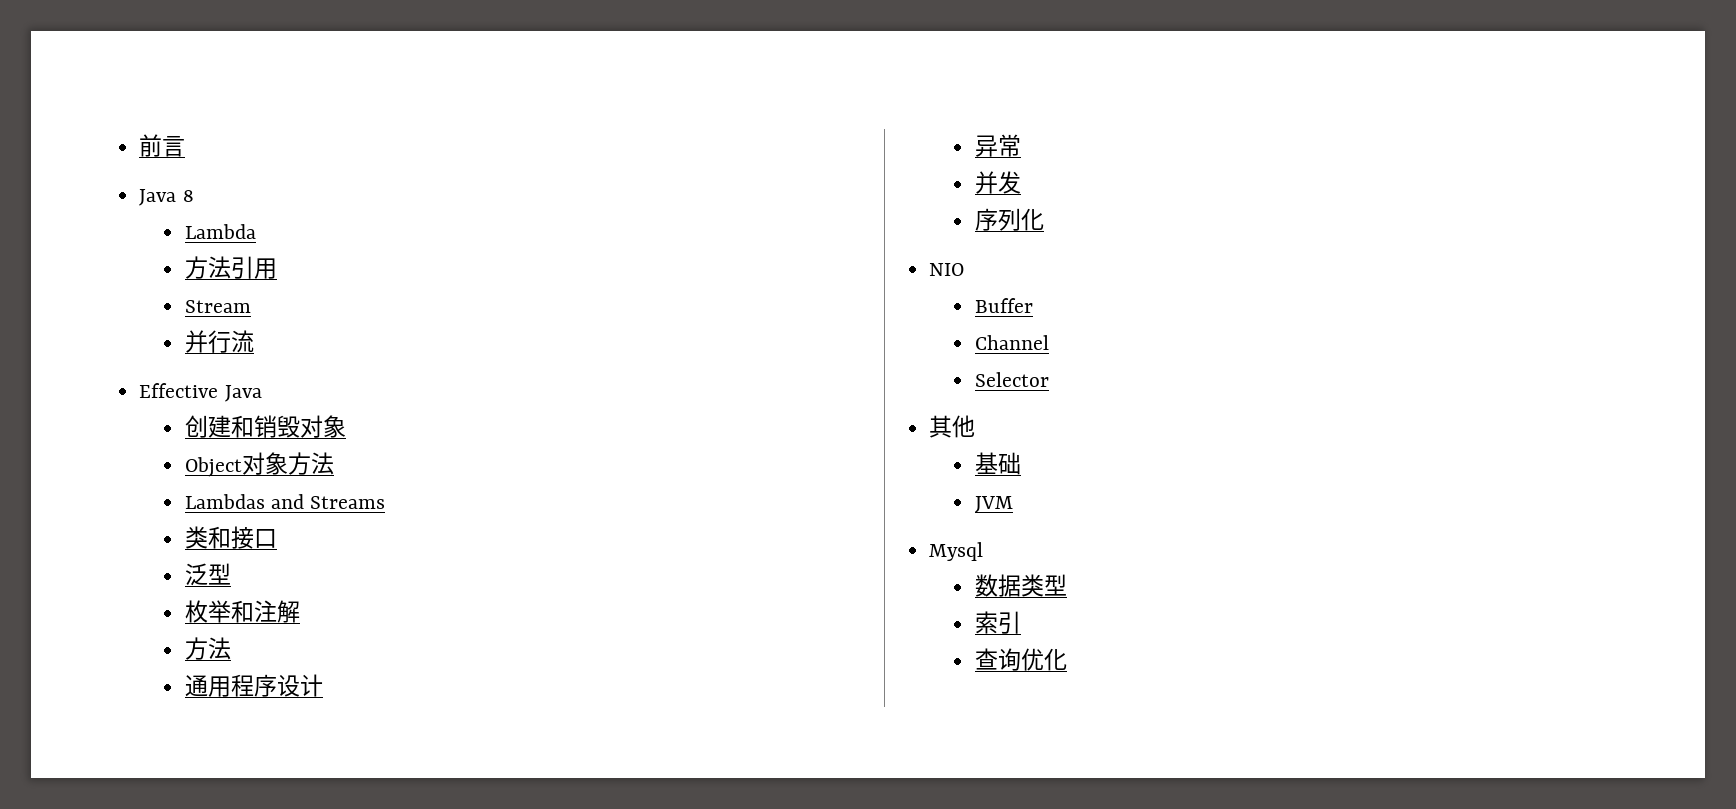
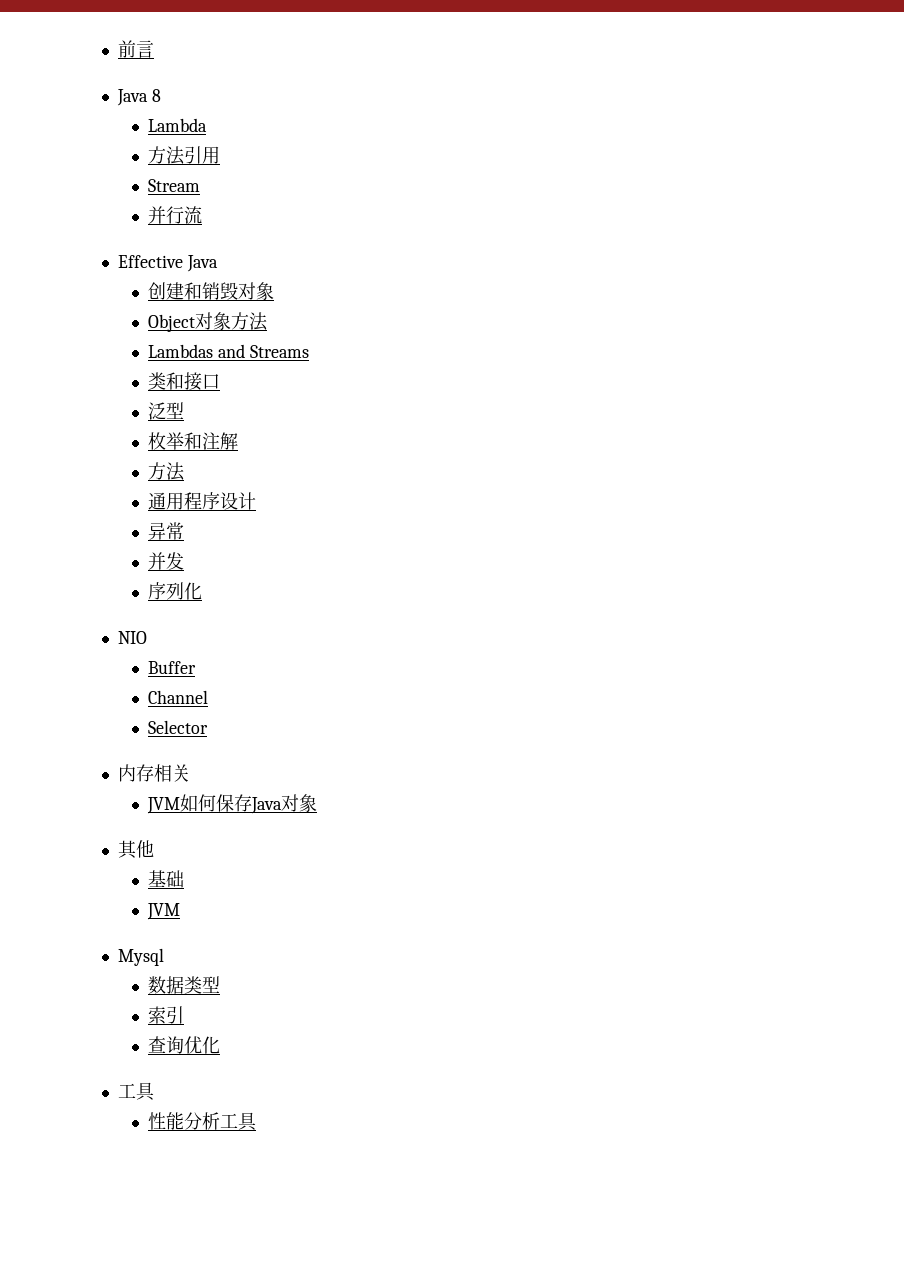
(1049, 379) none -> [117,764,190,782] [147,794,318,814] // 内存相关 // JVM如何保存Java对象
(1067, 659) none -> [117,1082,155,1101] [148,1112,258,1131] // 工具 // 性能分析工具

